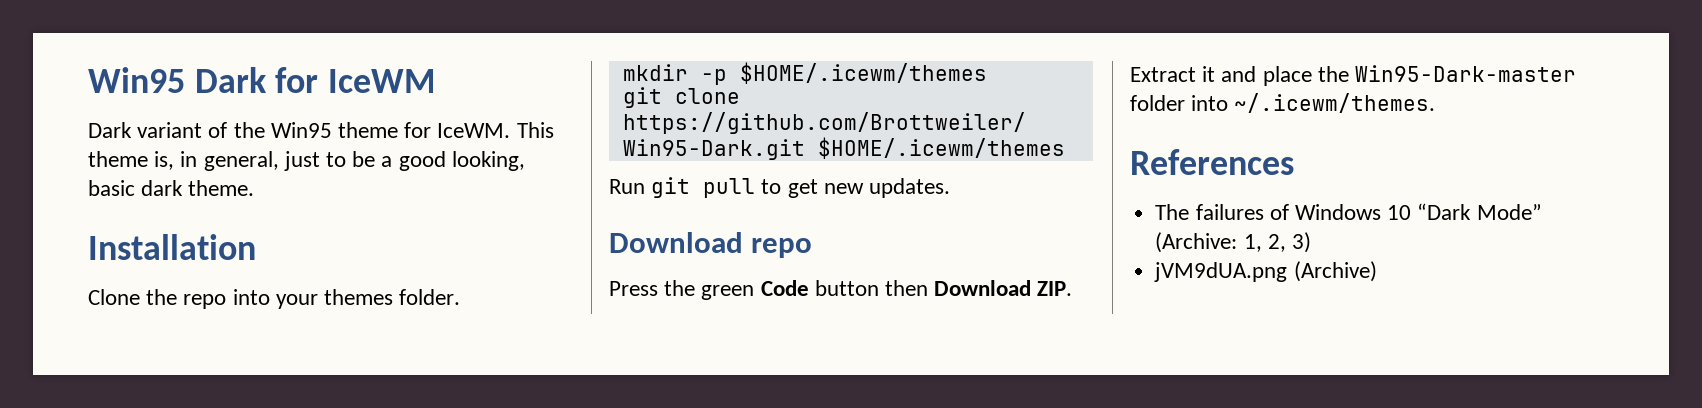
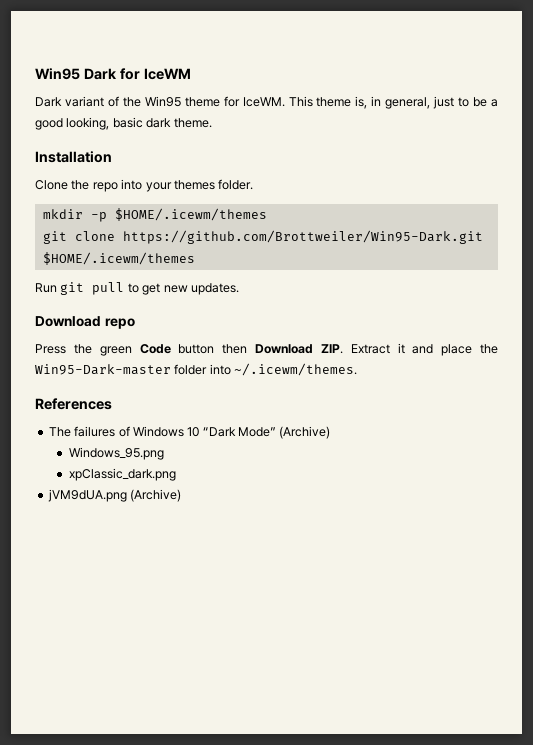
[1155,232,1311,253] (Archive: 1, 2, 3) -> [279,426,331,439] [68,447,164,460] [68,468,176,481] (Archive) // Windows_95.png // xpClassic_dark.png

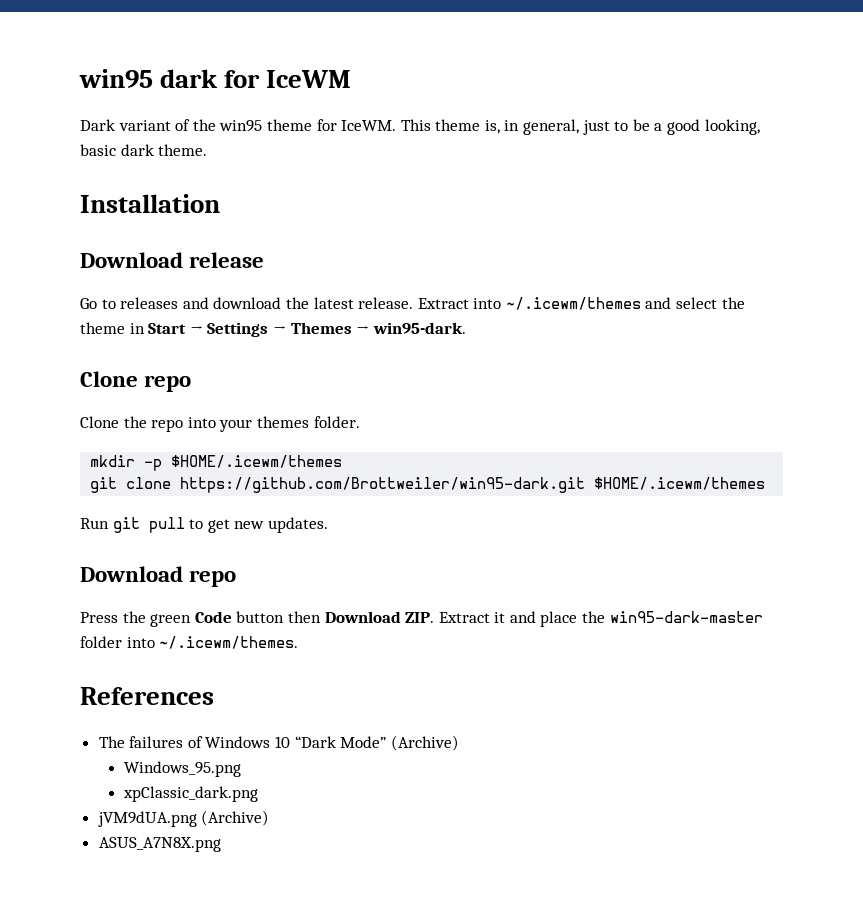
[35,68,117,80] Win95 Dark -> [79,69,219,88] win95 dark
[144,96,181,107] Win95 -> [219,120,263,132] win95
(112, 157) none -> [80,252,265,268] [80,297,745,310] [80,322,466,337] [80,371,192,392] // Download release // Go to releases and download the latest release. Extract into ~/.icewm/themes and select the theme in Start → Settings → Themes → win95-dark. // Clone repo
[122,230,483,244] https://github.com/Brottweiler/Win95-Dark.git -> [180,477,586,493] https://github.com/Brottweiler/win95-dark.git
[35,364,171,375] Win95-Dark-master -> [609,611,763,623] win95-dark-master
(182, 495) none -> [98,837,221,852] // ASUS_A7N8X.png

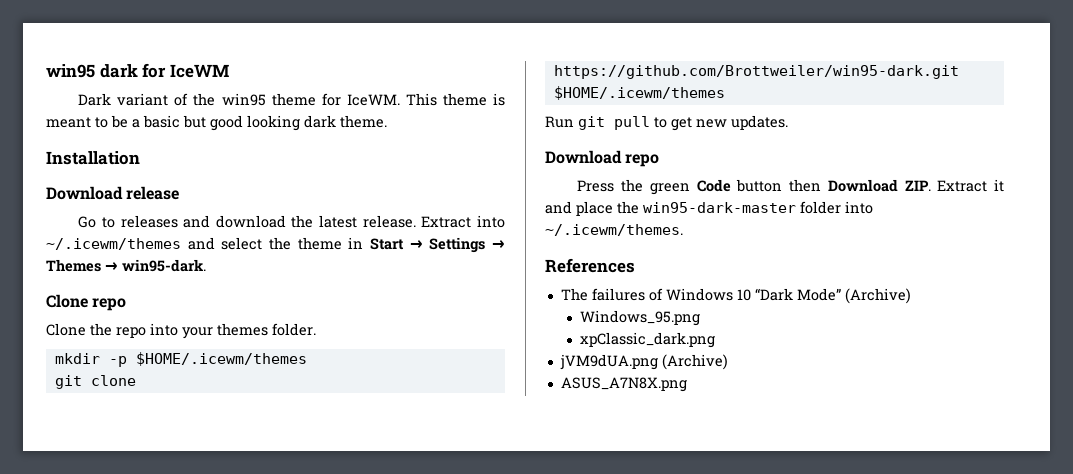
[484,119,760,135] [80,144,116,156] is, in general, just to be a good looking, basic -> [492,93,505,106] [46,115,300,131] is meant to be a basic but good looking

